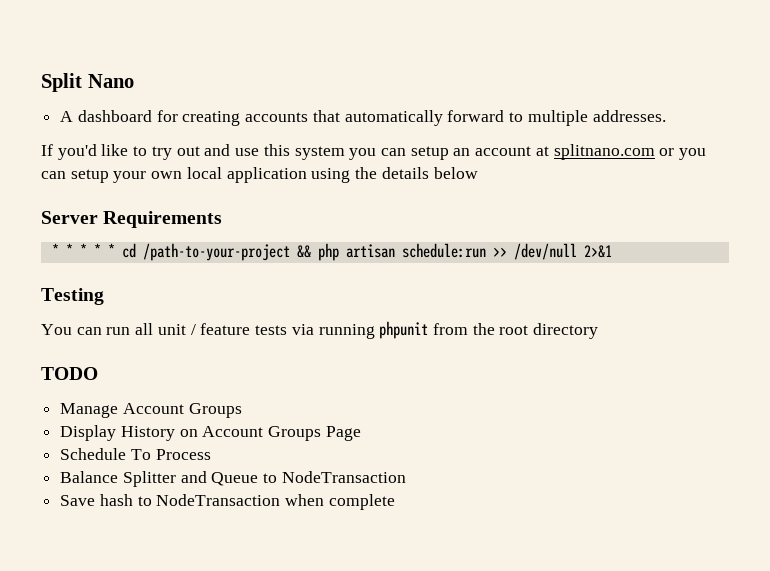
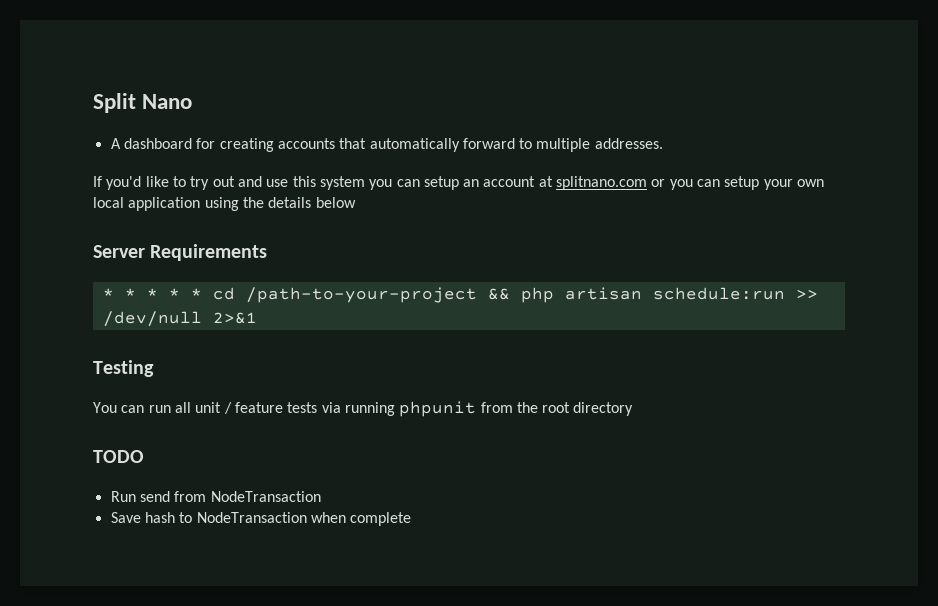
[60,403,242,418] [60,425,361,441] [60,448,211,460] [60,471,278,487] Manage Account Groups // Display History on Account Groups Page // Schedule To Process // Balance Splitter and Queue to -> [110,491,207,502] Run send from

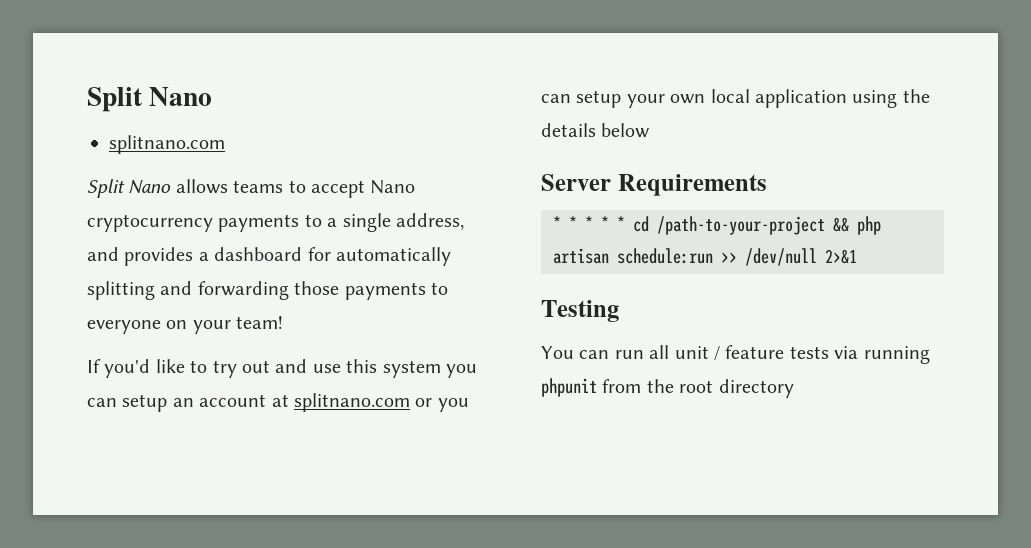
[110,138,663,152] A dashboard for creating accounts that automatically forward to multiple addresses. -> [109,135,225,154] [87,179,416,198] [87,213,464,232] [87,247,451,266] [87,281,448,300] [87,316,284,334] splitnano.com // Split Nano allows teams to accept Nano cryptocurrency payments to a single address, and provides a dashboard for automatically splitting and forwarding those payments to everyone on your team!
[93,450,144,463] [110,491,321,502] [110,512,412,526] // TODO // Run send from NodeTransaction // Save hash to NodeTransaction when complete -> (794, 388) none

